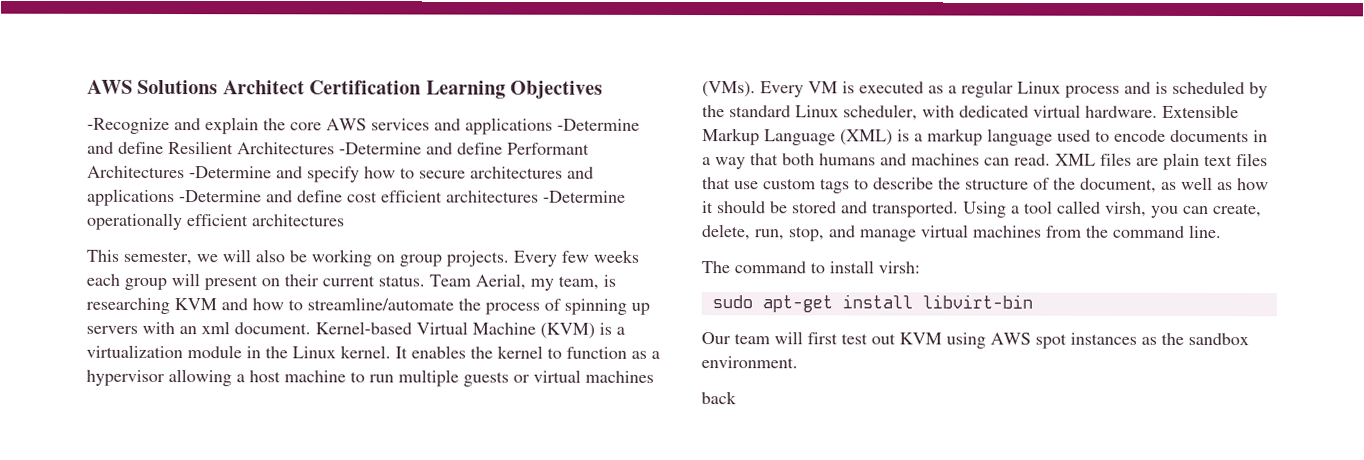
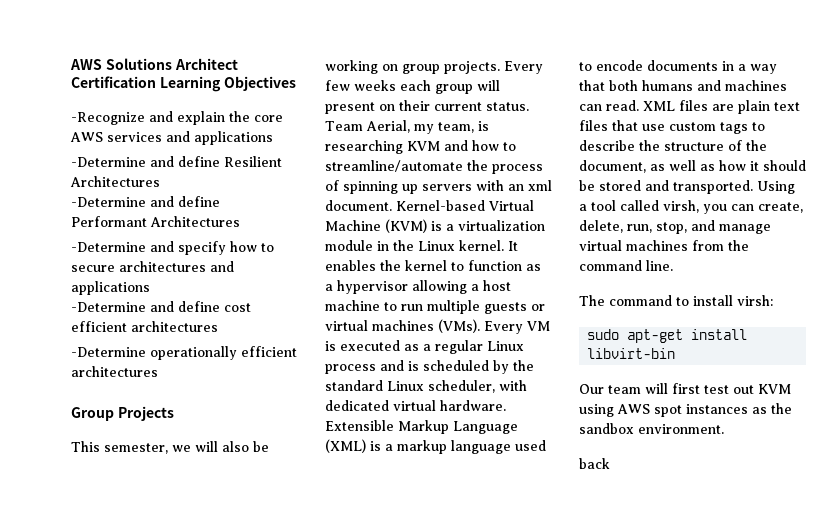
(553, 126) none -> (273, 138) //
(335, 148) none -> (160, 181) //
(185, 172) none -> (240, 221) //
(175, 197) none -> (150, 288) //
(539, 196) none -> (218, 326) //
(345, 220) none -> [71,406,174,421] // Group Projects

